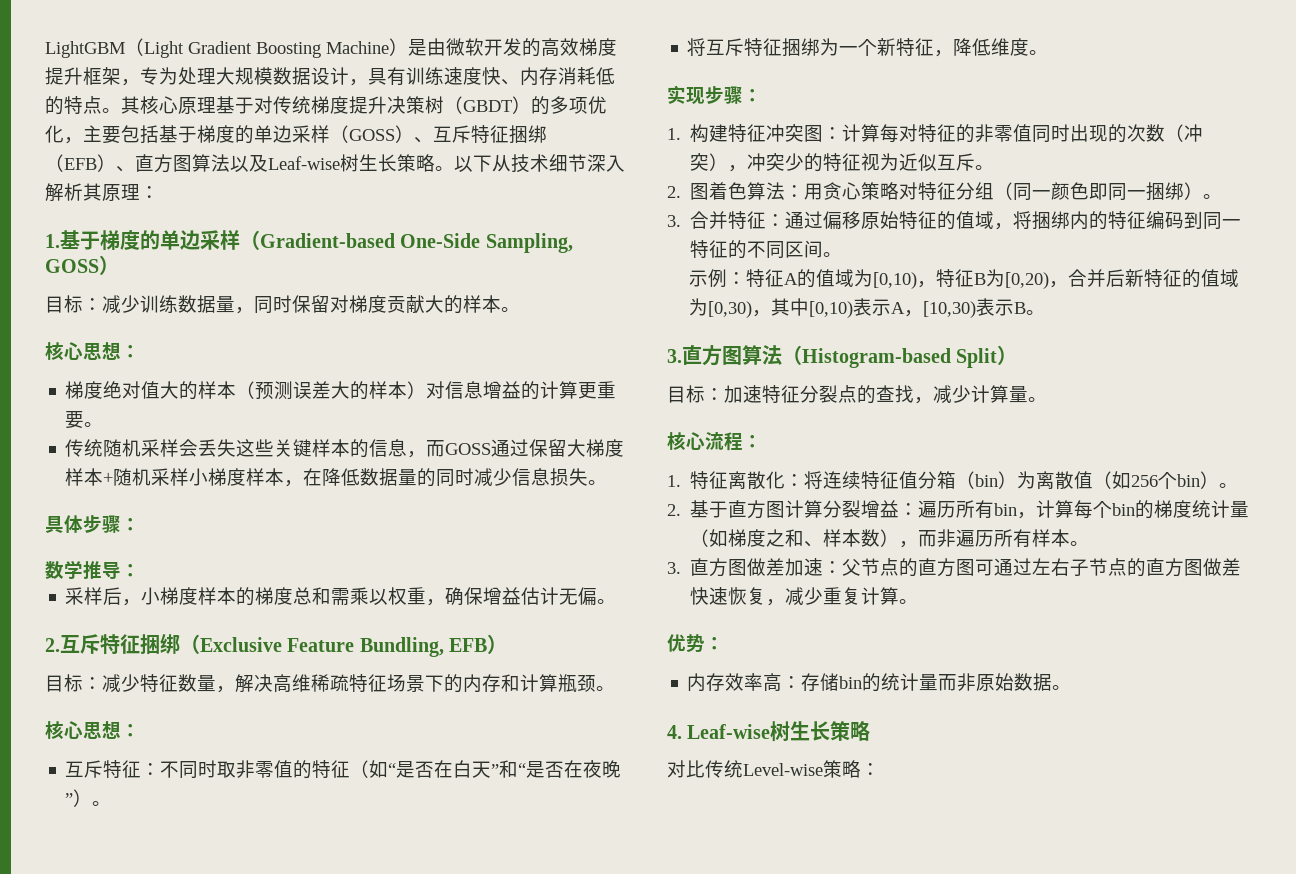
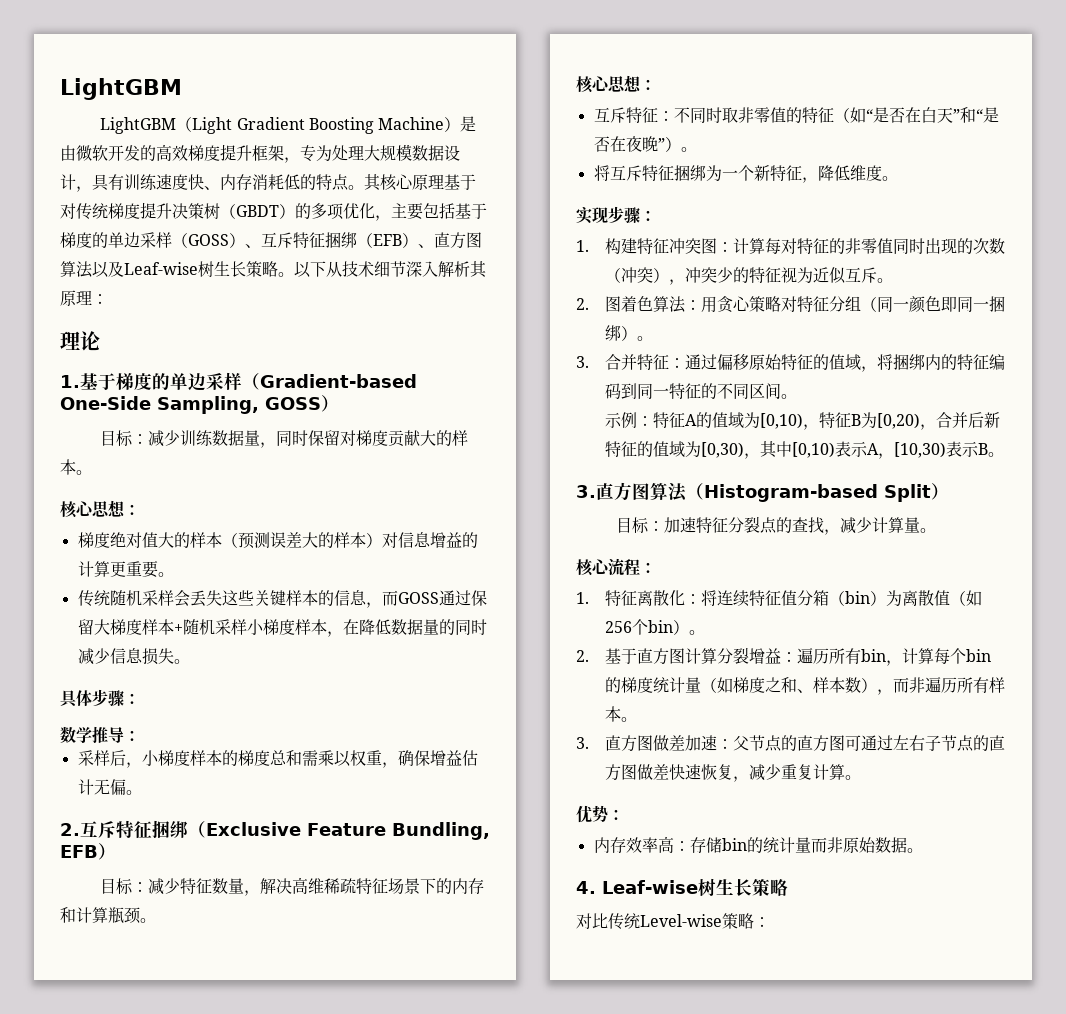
[45,41,125,58] LightGBM -> [60,78,182,100] [100,117,177,134] LightGBM // LightGBM
(159, 192) none -> [60,331,100,351] // 理论

